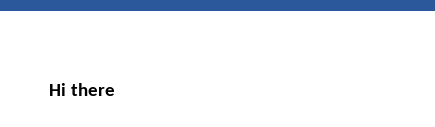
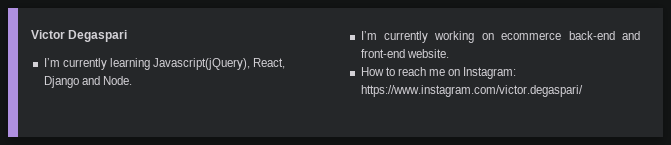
[49,83,116,96] Hi there -> [31,30,128,42] [43,58,286,70] [43,76,132,88] [360,31,640,43] [360,49,449,58] [360,67,517,79] [360,85,583,97] Victor Degaspari // I’m currently learning Javascript(jQuery), React, Django and Node. // I’m currently working on ecommerce back-end and front-end website. // How to reach me on Instagram: https://www.instagram.com/victor.degaspari/

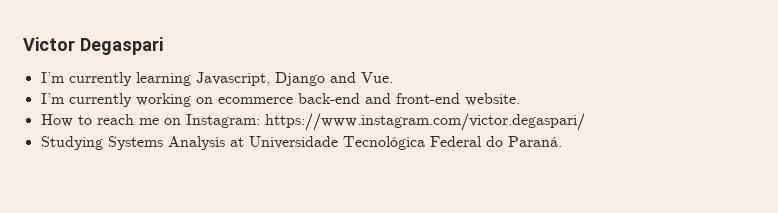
[152,58,286,70] Javascript(jQuery), React, -> [195,72,270,86] Javascript,
[102,76,132,85] Node. -> [360,72,393,83] Vue.
(583, 91) none -> [40,136,562,150] // Studying Systems Analysis at Universidade Tecnológica Federal do Paraná.

